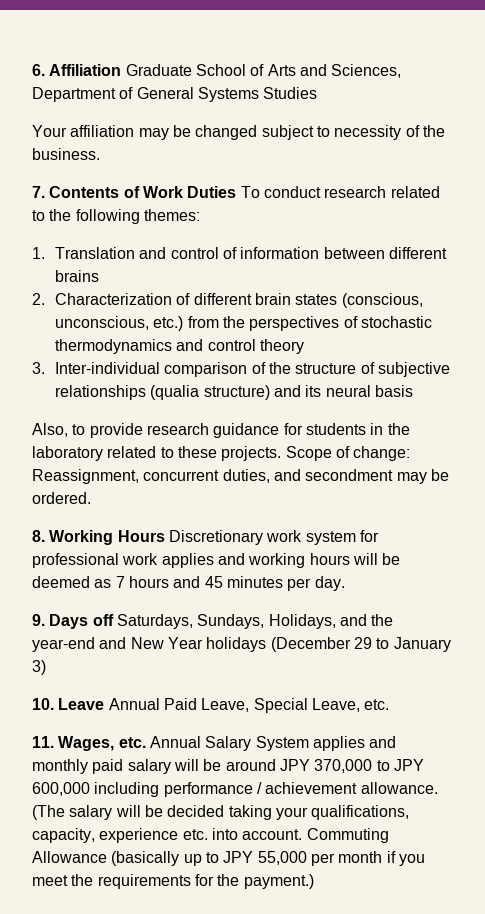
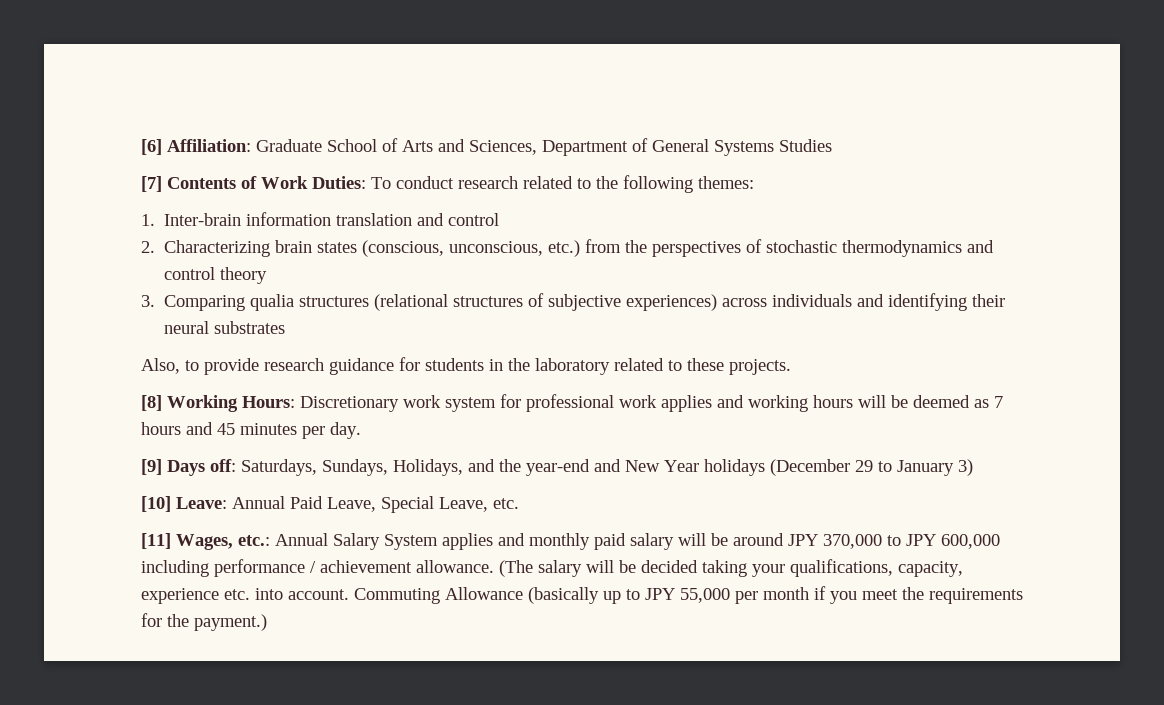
[32,64,122,76] 6. Affiliation -> [141,139,251,155] [6] Affiliation:
[32,125,445,140] [32,148,100,160] [32,186,45,198] Your affiliation may be changed subject to necessity of the business. // 7. -> [141,176,162,192] [7]
[187,186,237,198] Duties -> [312,176,366,189] Duties:
[55,247,448,259] [55,270,100,282] [32,293,252,305] Translation and control of information between different brains // 2. Characterization of different -> [164,212,500,226] [141,240,271,257] Inter-brain information translation and control // 2. Characterizing
[55,362,451,377] [55,385,414,400] Inter-individual comparison of the structure of subjective relationships (qualia structure) and its neural basis -> [164,293,1006,311] [164,321,286,334] Comparing qualia structures (relational structures of subjective experiences) across individuals and identifying their neural substrates
[285,446,411,461] [32,469,449,484] [32,492,91,504] [32,530,165,545] Scope of change: Reassignment, concurrent duties, and secondment may be ordered. // 8. Working Hours -> [141,395,295,412] // [8] Working Hours:
[32,614,114,629] 9. Days off -> [141,459,236,476] [9] Days off:
[32,698,105,710] 10. Leave -> [141,496,227,512] [10] Leave:
[32,736,146,751] 11. Wages, etc. -> [141,533,270,550] [11] Wages, etc.:

